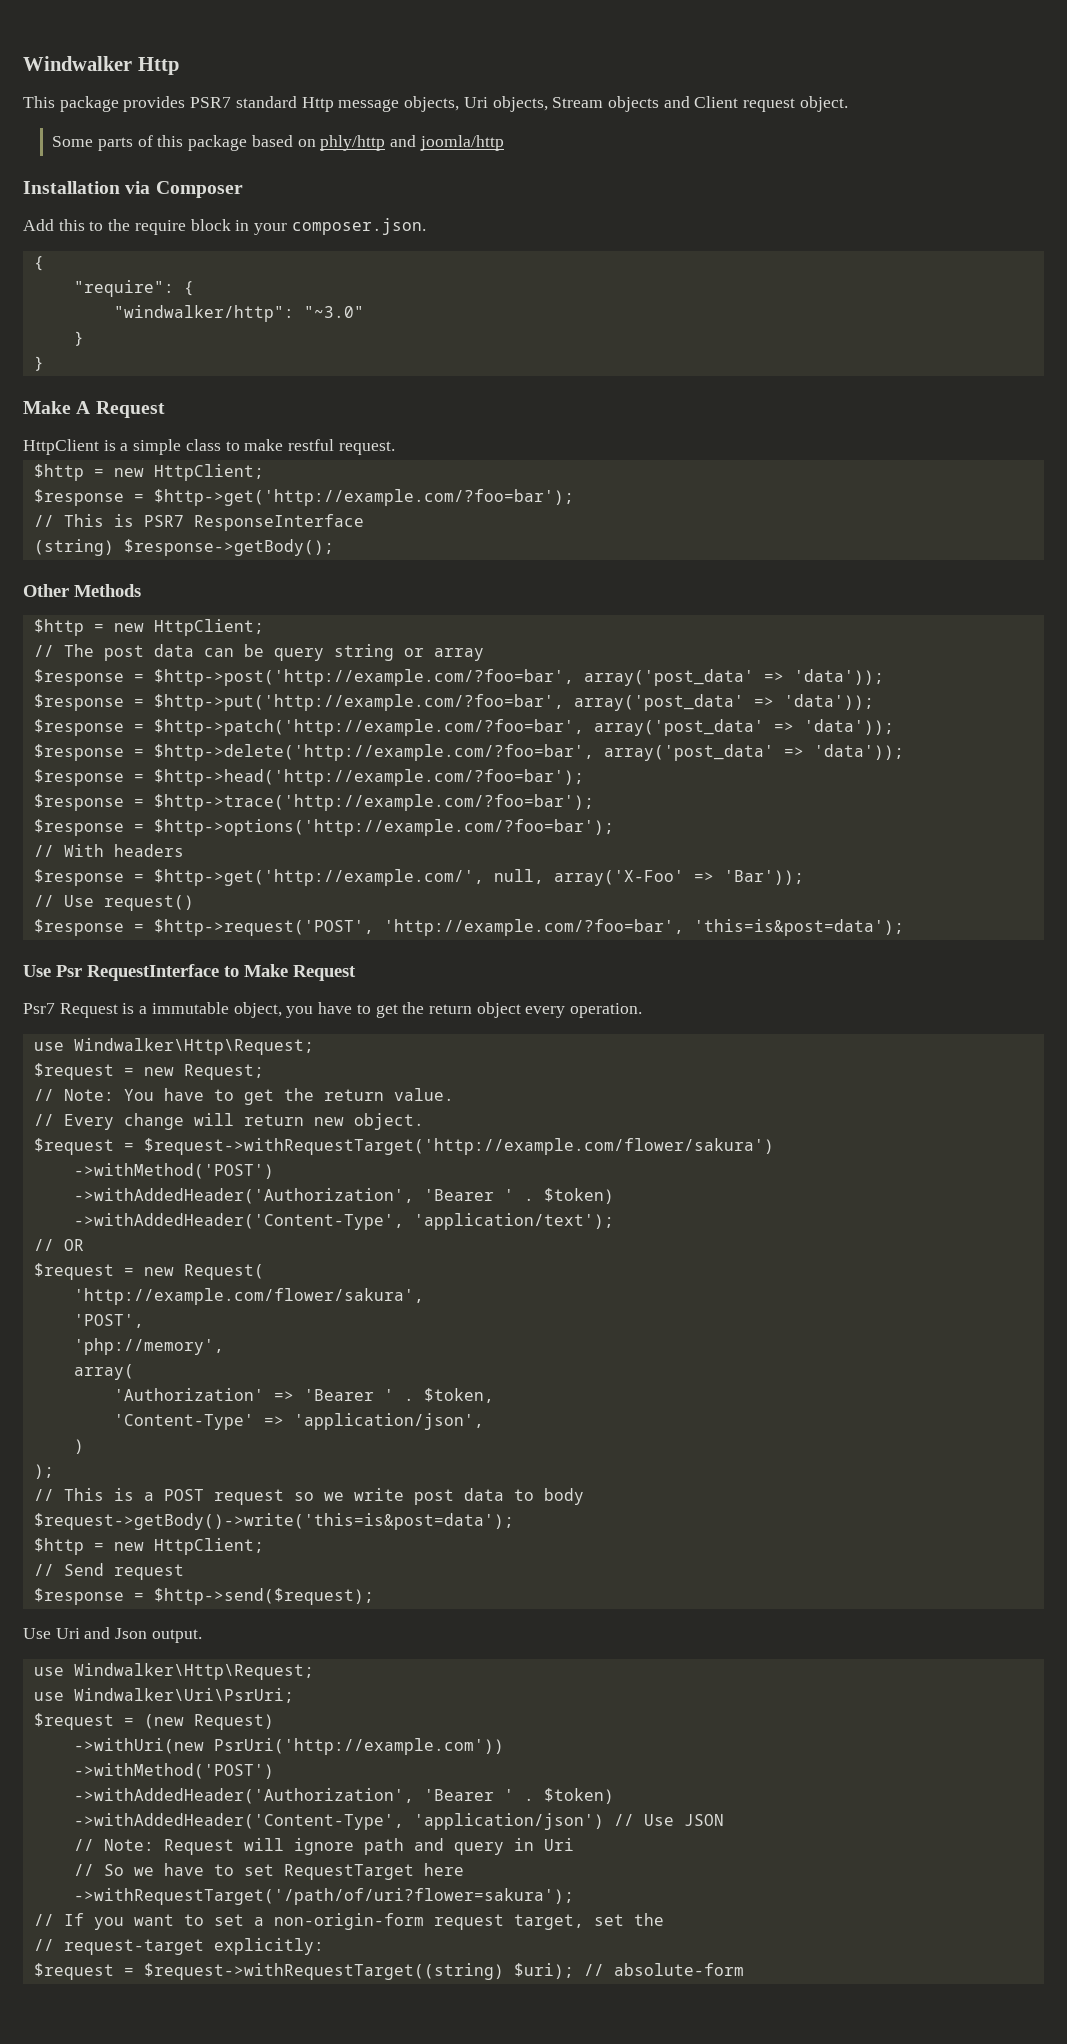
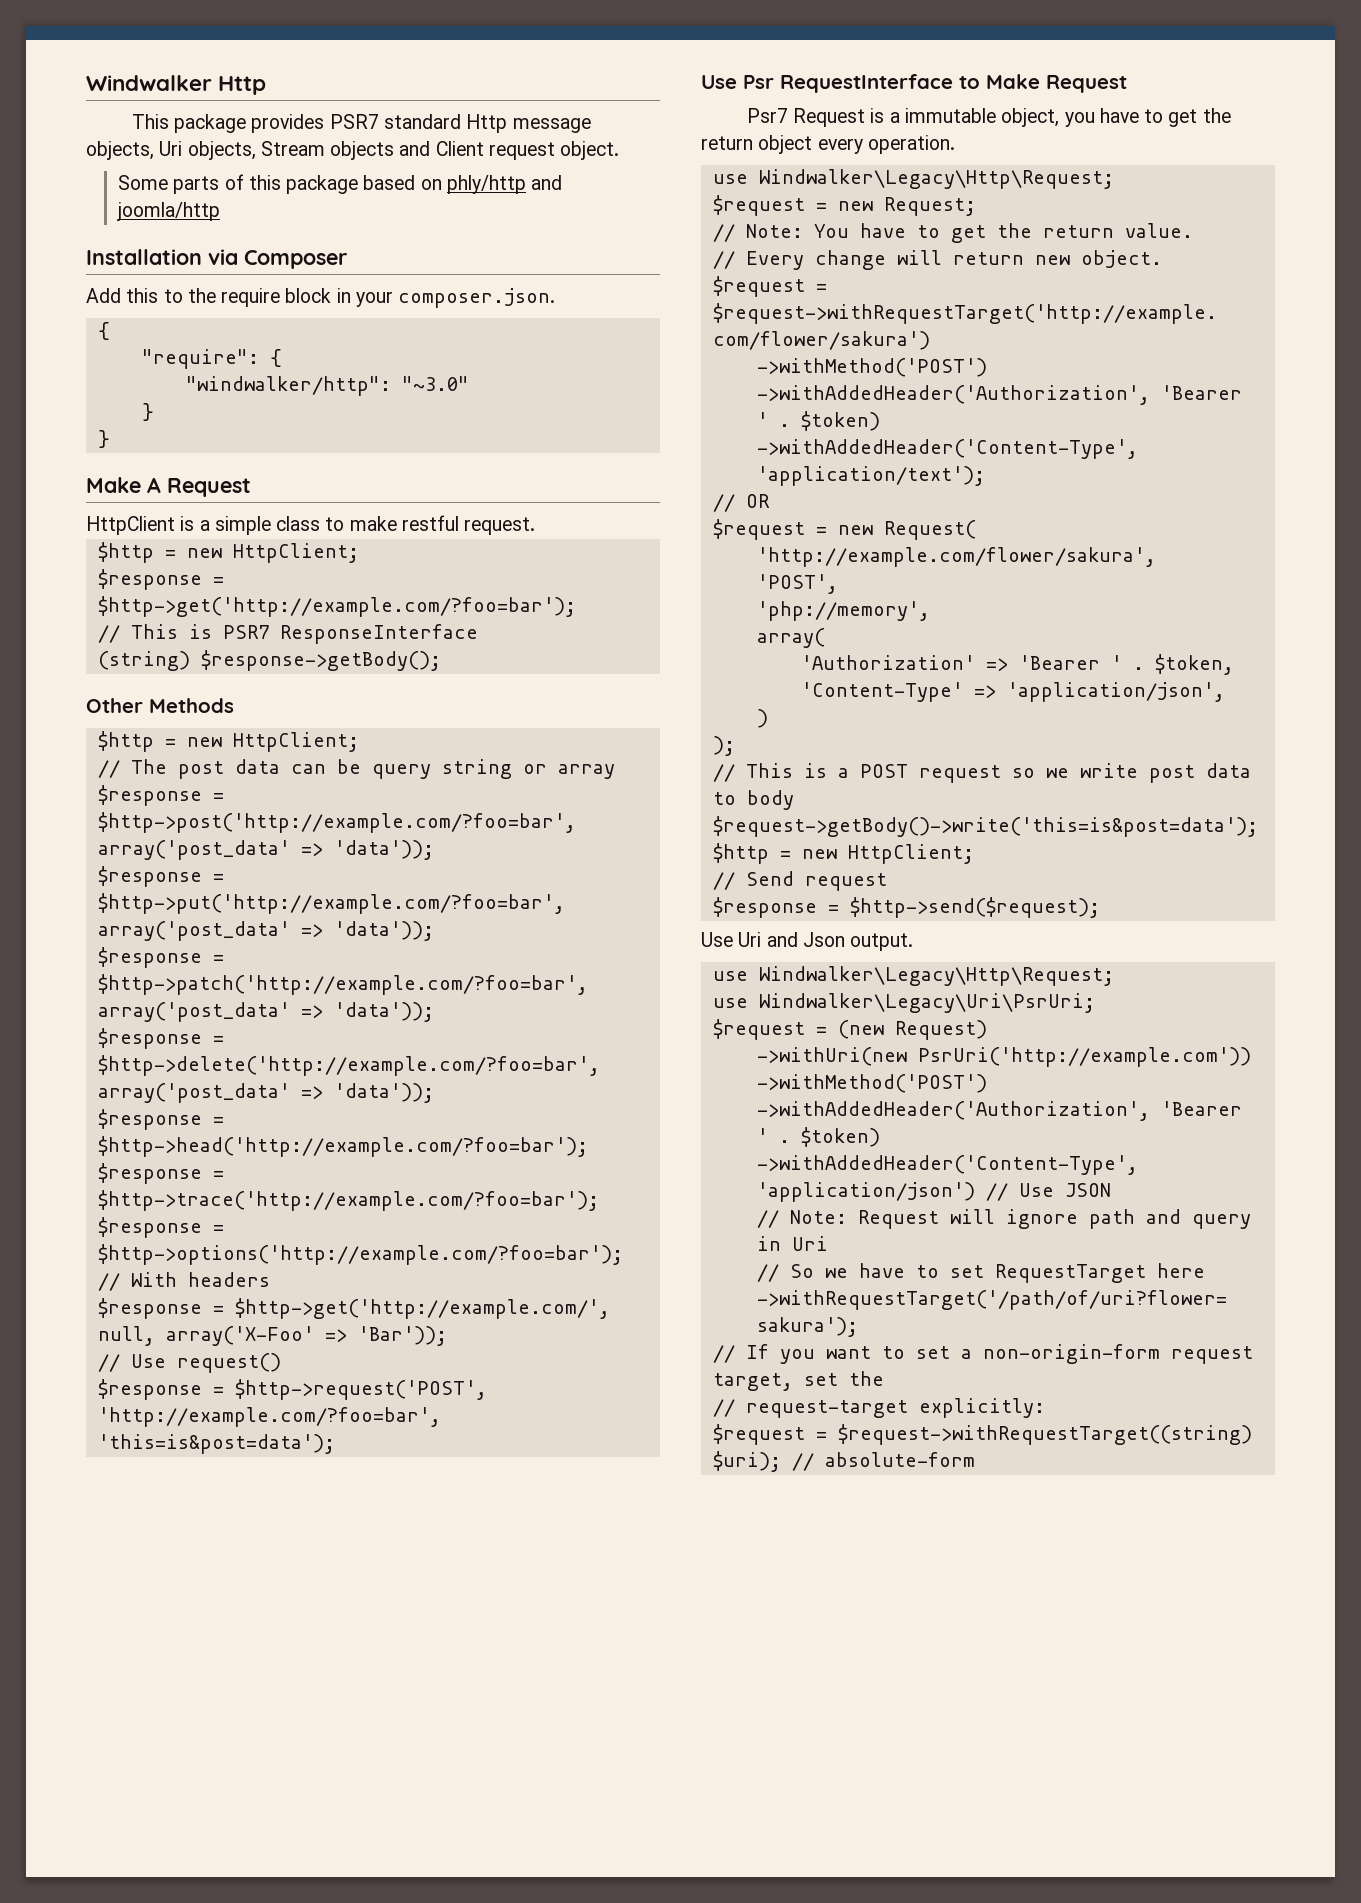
[73,1038,314,1055] Windwalker\Http\Request; -> [758,169,1114,189] Windwalker\Legacy\Http\Request;
[73,1663,314,1680] [33,1688,294,1703] Windwalker\Http\Request; // use Windwalker\Uri\PsrUri; -> [758,966,1114,986] [712,993,1095,1013] Windwalker\Legacy\Http\Request; // use Windwalker\Legacy\Uri\PsrUri;

